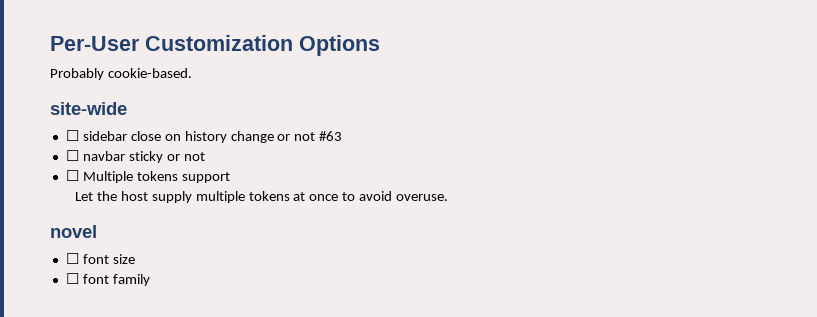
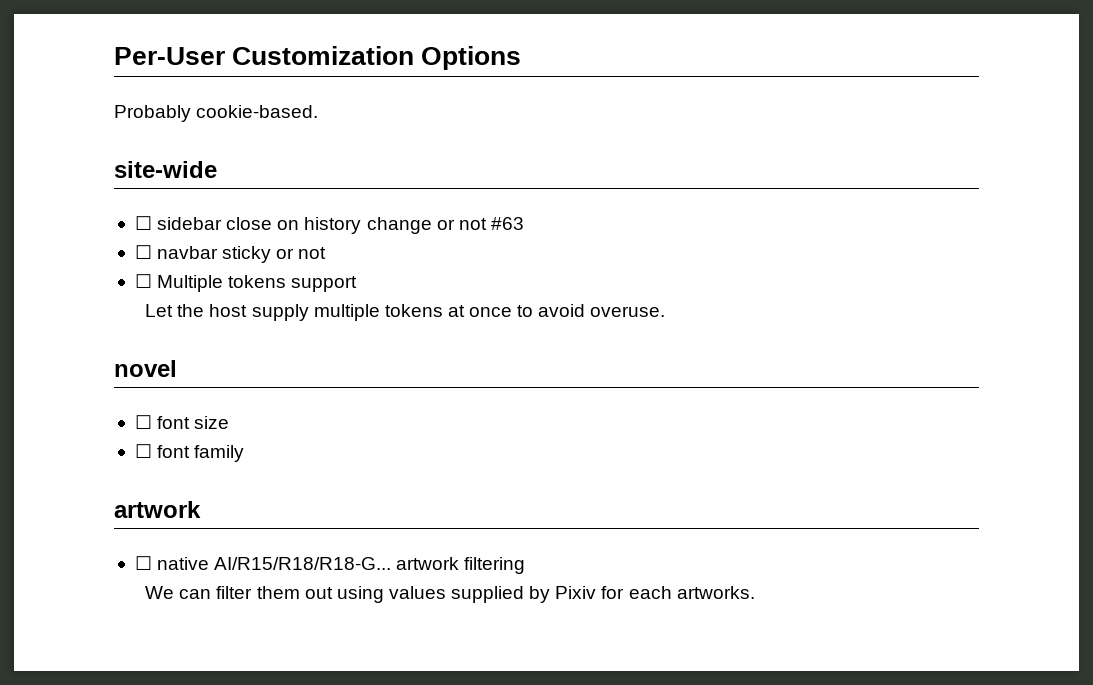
(150, 280) none -> [114,501,201,518] [134,556,526,574] [145,586,755,603] // artwork // ☐ native AI/R15/R18/R18-G... artwork filtering // We can filter them out using values supplied by Pixiv for each artworks.

